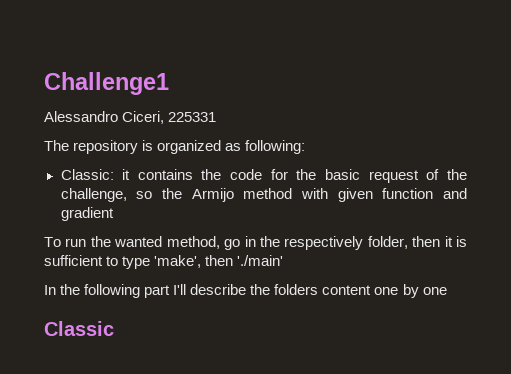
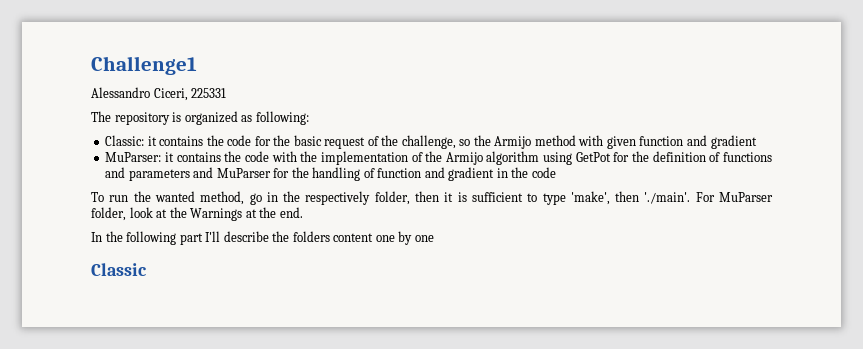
(114, 214) none -> [105,151,772,165] [105,167,556,181] // MuParser: it contains the code with the implementation of the Armijo algorithm using GetPot for the definition of functions and parameters and MuParser for the handling of function and gradient in the code
[237,255,284,266] './main' -> [644,192,773,204] [91,207,303,221] './main'. For MuParser folder, look at the Warnings at the end.

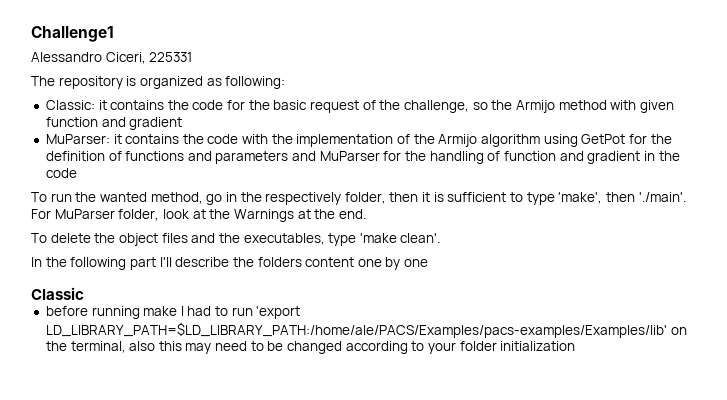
(303, 212) none -> [31,233,441,246] // To delete the object files and the executables, type 'make clean'.
(147, 269) none -> [45,306,301,319] [45,322,687,338] [45,341,576,354] // before running make I had to run 'export LD_LIBRARY_PATH=$LD_LIBRARY_PATH:/home/ale/PACS/Examples/pacs-examples/Examples/lib' on the terminal, also this may need to be changed according to your folder initialization

